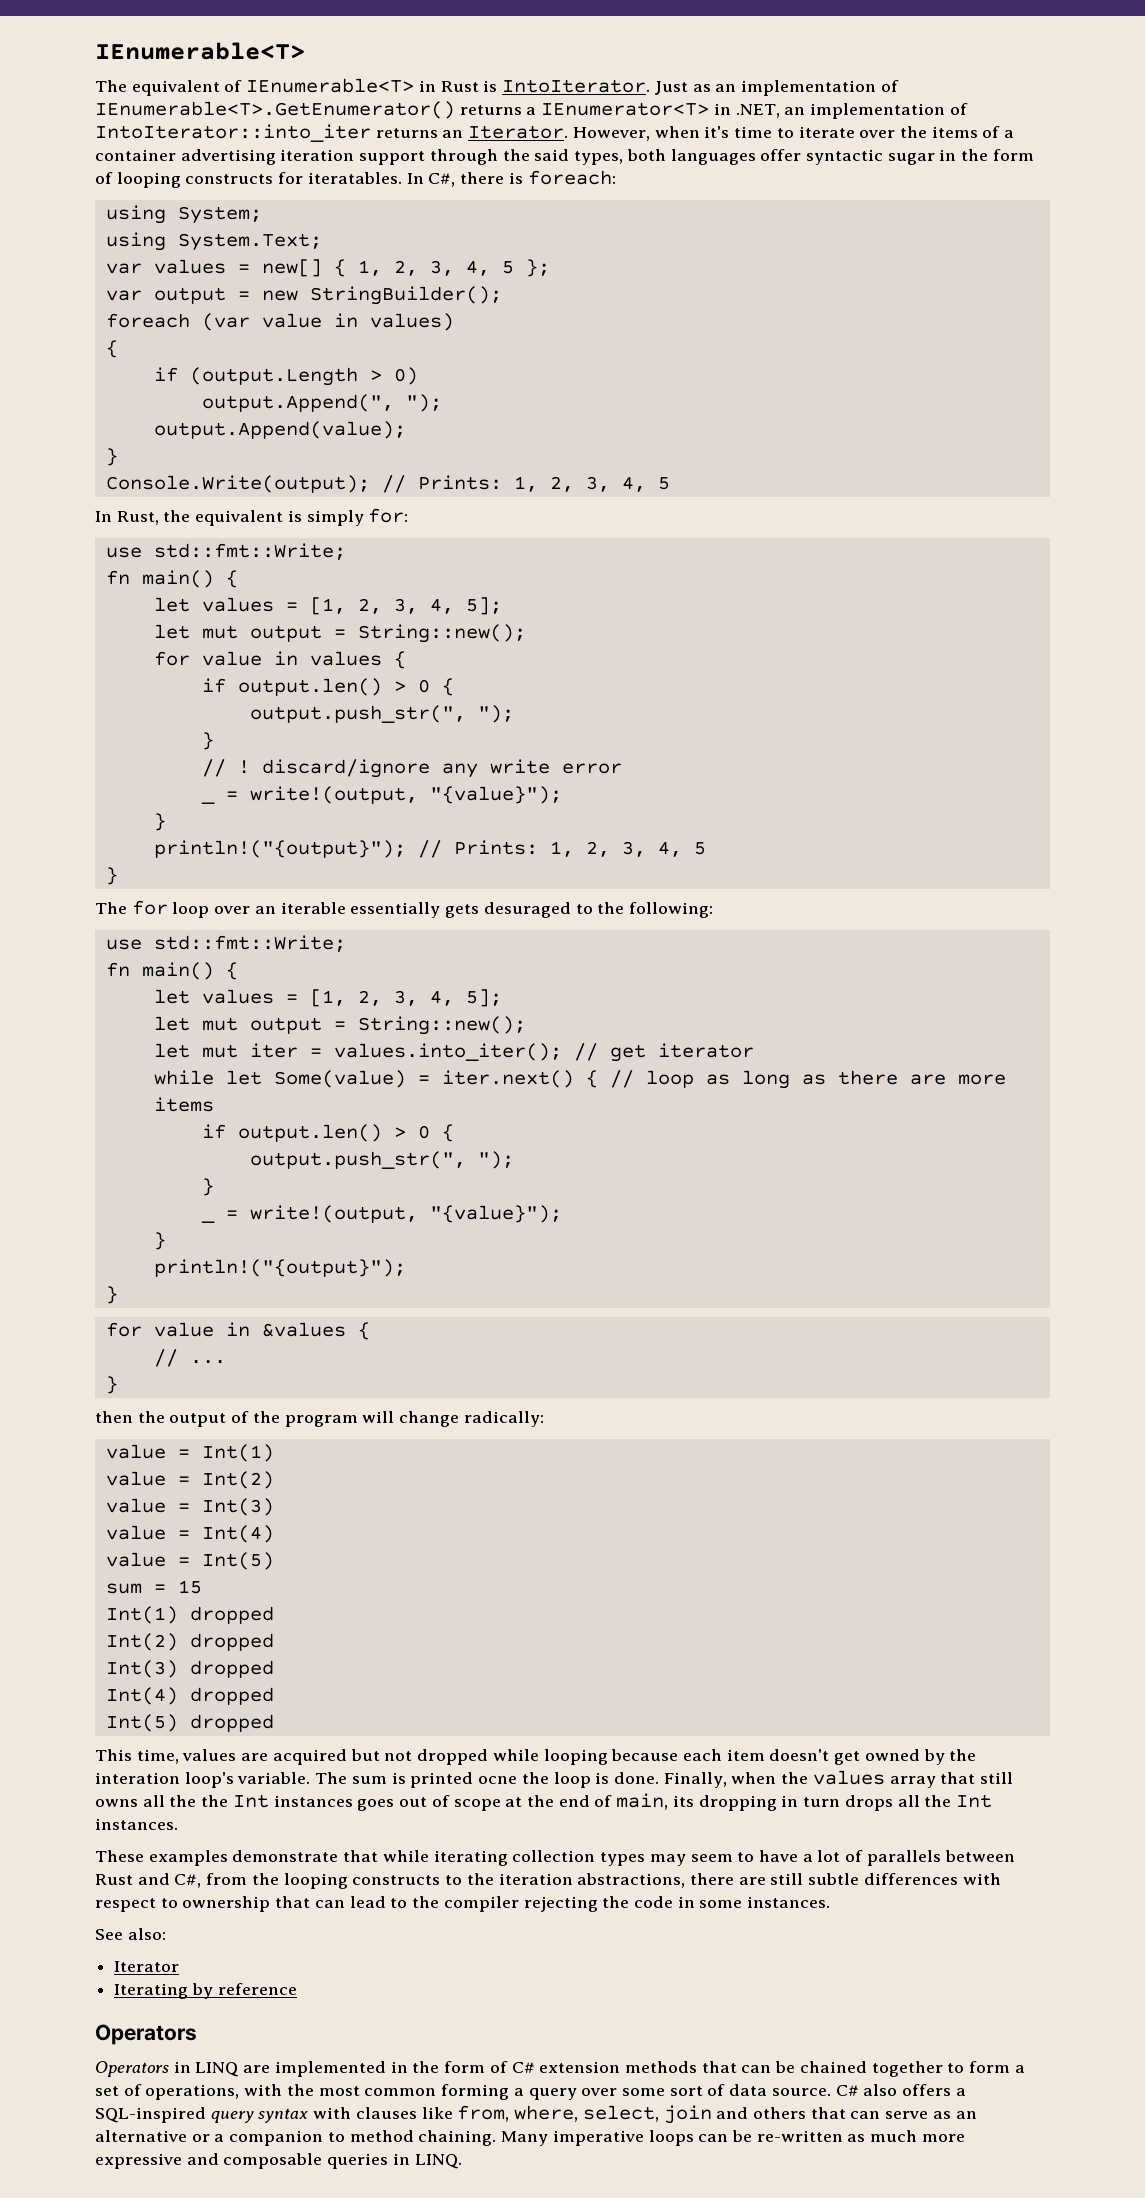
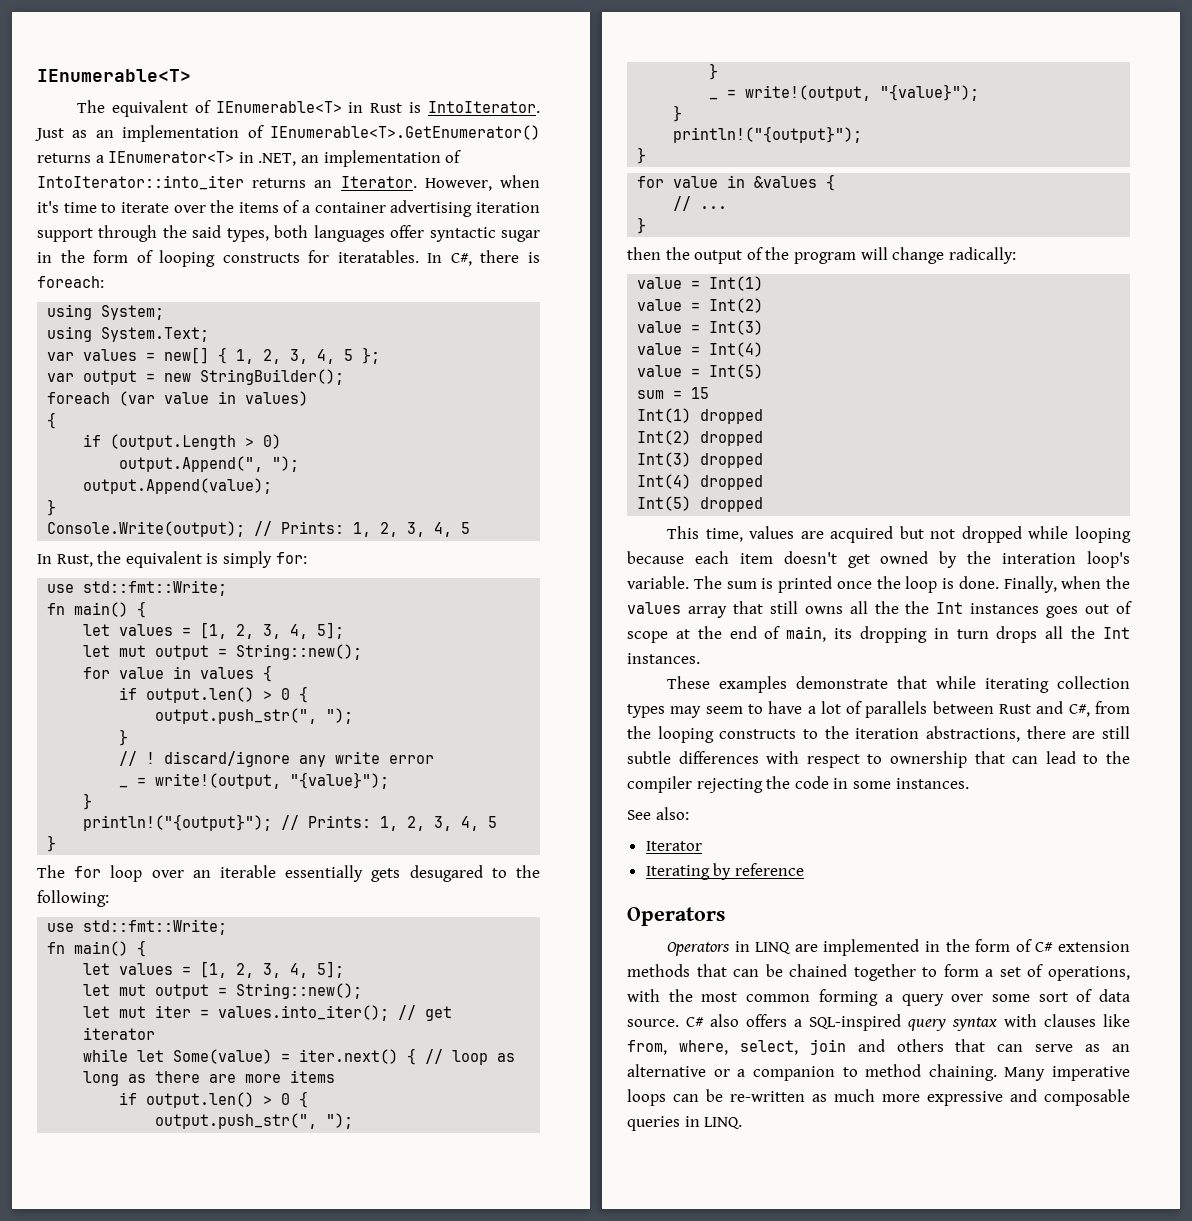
[483,902,571,918] desuraged -> [409,865,483,882] desugared
[478,1776,518,1784] ocne -> [836,581,872,589] once

